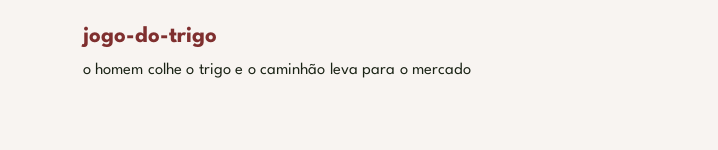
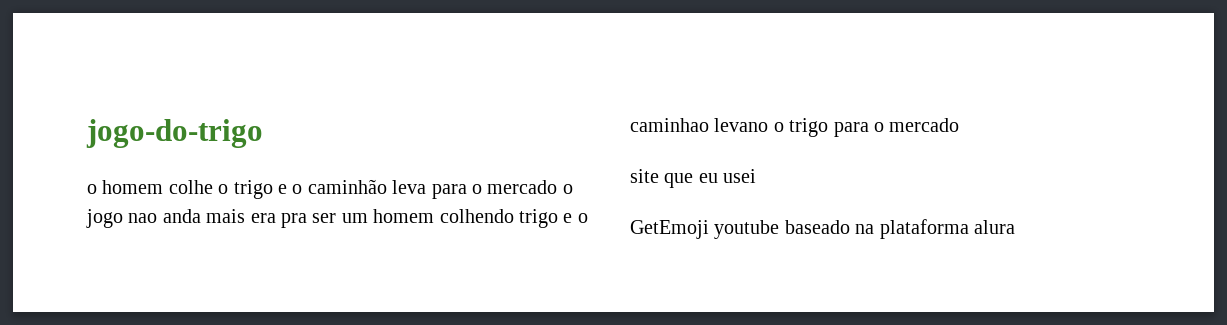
(472, 68) none -> [562,184,573,194] [86,209,588,228] [630,118,960,137] [630,169,757,188] [630,219,1015,239] o jogo nao anda mais era pra ser um homem colhendo trigo e o caminhao levano o trigo para o mercado // site que eu usei // GetEmoji youtube baseado na plataforma alura

